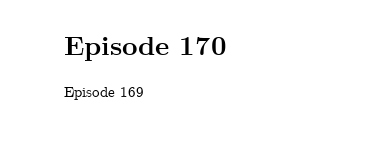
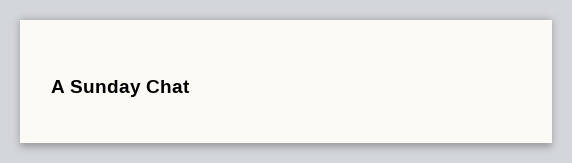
[64,37,227,61] [64,87,144,100] Episode 170 // Episode 169 -> [51,80,191,97] A Sunday Chat

